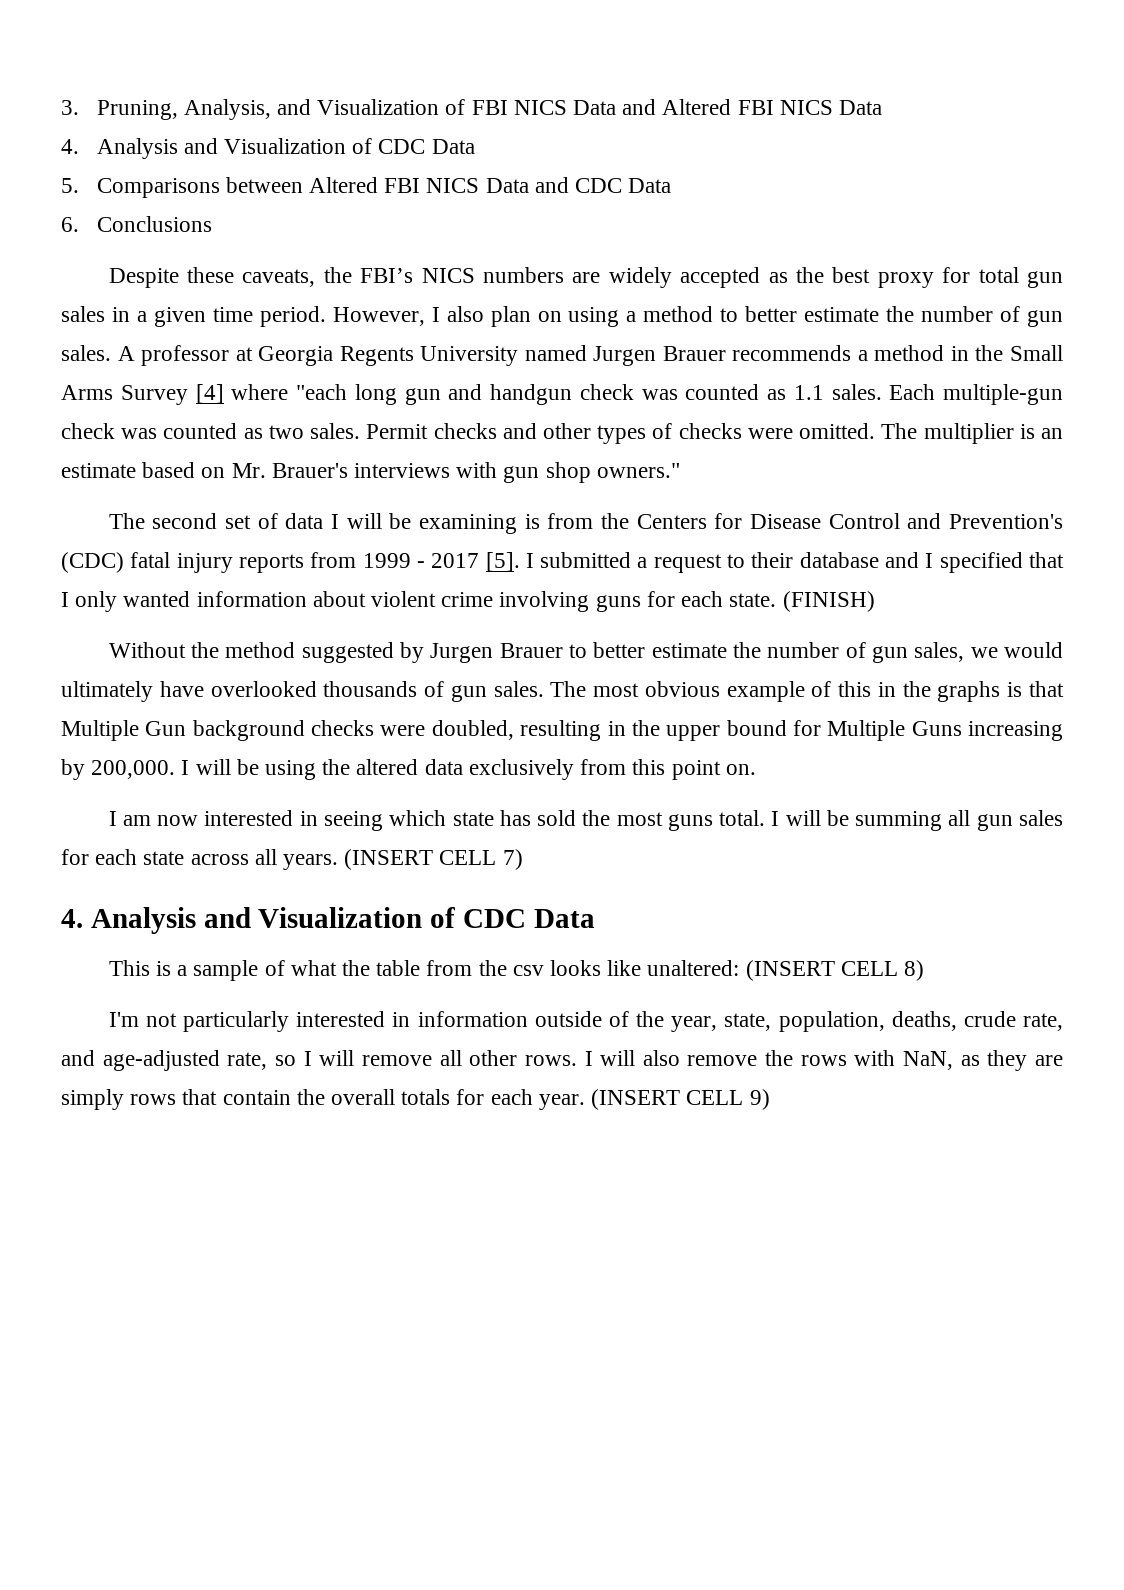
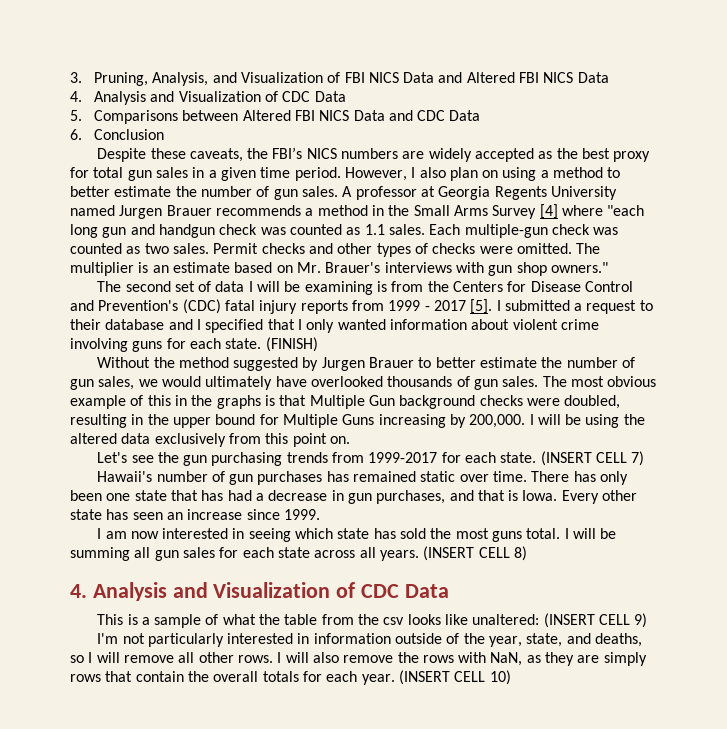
[96,216,212,232] Conclusions -> [93,129,164,140] Conclusion
(756, 769) none -> [97,451,645,466] [97,471,629,485] [70,490,638,504] [70,509,320,520] // Let's see the gun purchasing trends from 1999-2017 for each state. (INSERT CELL 7) // Hawaii's number of gun purchases has remained static over time. There has only been one state that has had a decrease in gun purchases, and that is Iowa. Every other state has seen an increase since 1999.
[502,849,523,870] 7) -> [513,546,527,561] 8)
[904,960,925,981] 8) -> [634,613,648,628] 9)
[778,1011,1064,1032] [61,1050,268,1071] population, deaths, crude rate, and age-adjusted rate, -> [566,633,643,647] and deaths,
[749,1089,770,1110] 9) -> [489,670,511,685] 10)

